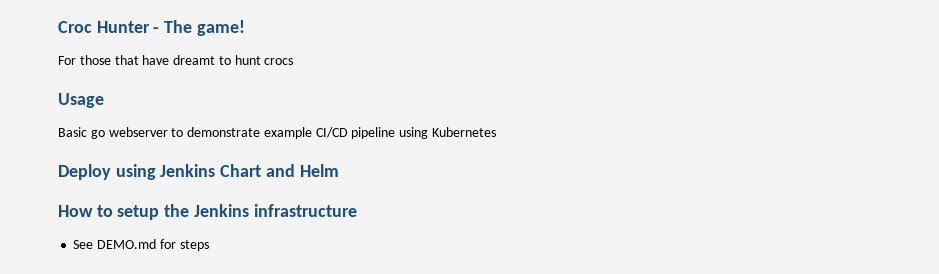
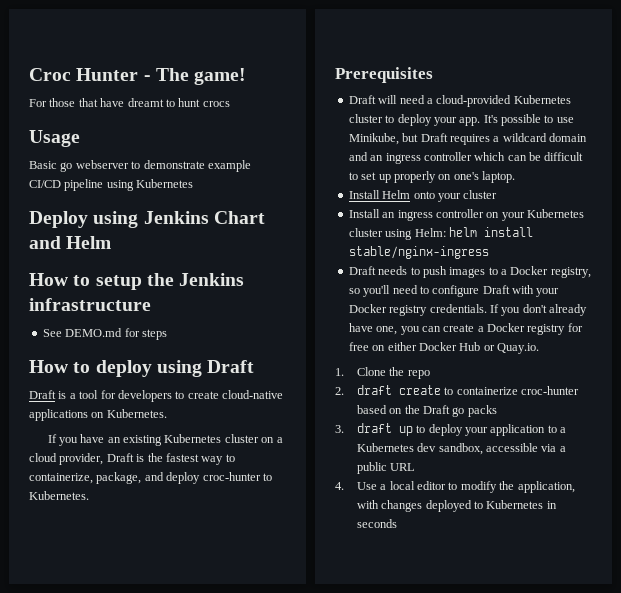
(209, 245) none -> [29,360,255,377] [29,390,283,402] [29,409,167,421] [47,434,283,446] [29,453,235,465] [29,472,272,484] [29,491,89,500] [335,67,433,83] [348,95,571,107] [348,114,574,126] [348,133,587,145] [348,152,584,164] [348,171,515,183] [348,190,498,202] [348,209,584,221] [348,227,533,240] [348,246,489,259] [348,266,591,278] [348,285,560,297] [348,304,587,316] [348,323,583,335] [348,342,539,354] [335,367,430,379] [335,385,580,395] [356,405,497,417] [335,423,567,436] [356,443,566,455] [356,462,416,474] [335,481,575,493] [356,500,557,512] [356,519,397,528] // How to deploy using Draft // Draft is a tool for developers to create cloud-native applications on Kubernetes. // If you have an existing Kubernetes cluster on a cloud provider, Draft is the fastest way to containerize, package, and deploy croc-hunter to Kubernetes. // Prerequisites // Draft will need a cloud-provided Kubernetes cluster to deploy your app. It's possible to use Minikube, but Draft requires a wildcard domain and an ingress controller which can be difficult to set up properly on one's laptop. // Install Helm onto your cluster // Install an ingress controller on your Kubernetes cluster using Helm: helm install stable/nginx-ingress // Draft needs to push images to a Docker registry, so you'll need to configure Draft with your Docker registry credentials. If you don't already have one, you can create a Docker registry for free on either Docker Hub or Quay.io. // 1. Clone the repo // 2. draft create to containerize croc-hunter based on the Draft go packs // 3. draft up to deploy your application to a Kubernetes dev sandbox, accessible via a public URL // 4. Use a local editor to modify the application, with changes deployed to Kubernetes in seconds

